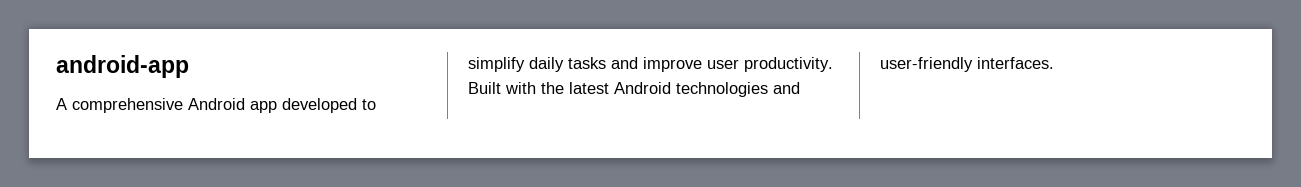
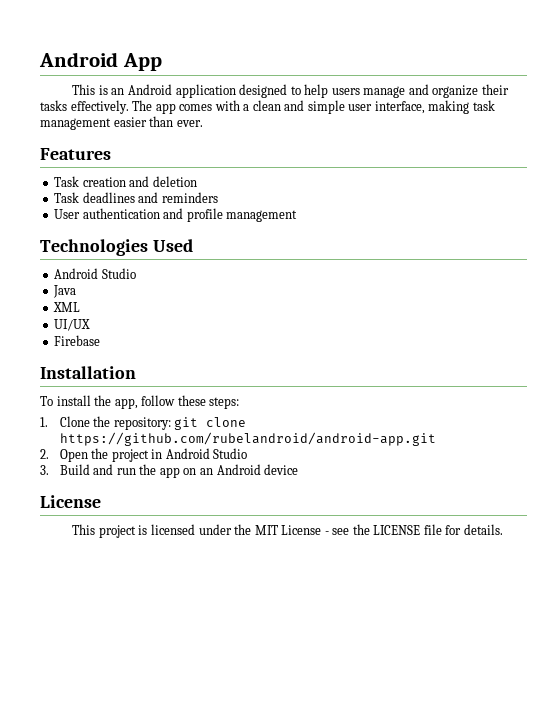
[56,55,189,78] [56,98,376,113] [468,57,833,72] [468,82,800,97] [880,57,1054,72] android-app // A comprehensive Android app developed to simplify daily tasks and improve user productivity. Built with the latest Android technologies and user-friendly interfaces. -> [39,52,162,71] [72,84,509,98] [40,100,495,114] [40,116,203,130] [40,148,111,160] [54,176,197,187] [54,192,218,203] [54,208,298,222] [40,239,193,256] [54,268,136,279] [53,285,77,298] [53,302,81,312] [54,319,91,331] [54,335,101,346] [40,366,136,379] [40,395,240,409] [40,416,247,430] [59,432,436,446] [40,448,248,462] [40,464,299,478] [40,495,101,508] [72,524,503,538] Android App // This is an Android application designed to help users manage and organize their tasks effectively. The app comes with a clean and simple user interface, making task management easier than ever. // Features // Task creation and deletion // Task deadlines and reminders // User authentication and profile management // Technologies Used // Android Studio // Java // XML // UI/UX // Firebase // Installation // To install the app, follow these steps: // 1. Clone the repository: git clone https://github.com/rubelandroid/android-app.git // 2. Open the project in Android Studio // 3. Build and run the app on an Android device // License // This project is licensed under the MIT License - see the LICENSE file for details.

